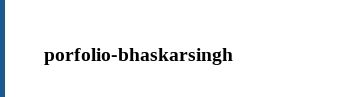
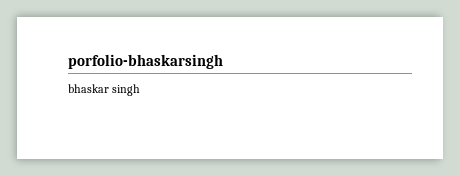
(233, 56) none -> [68,84,141,96] // bhaskar singh

